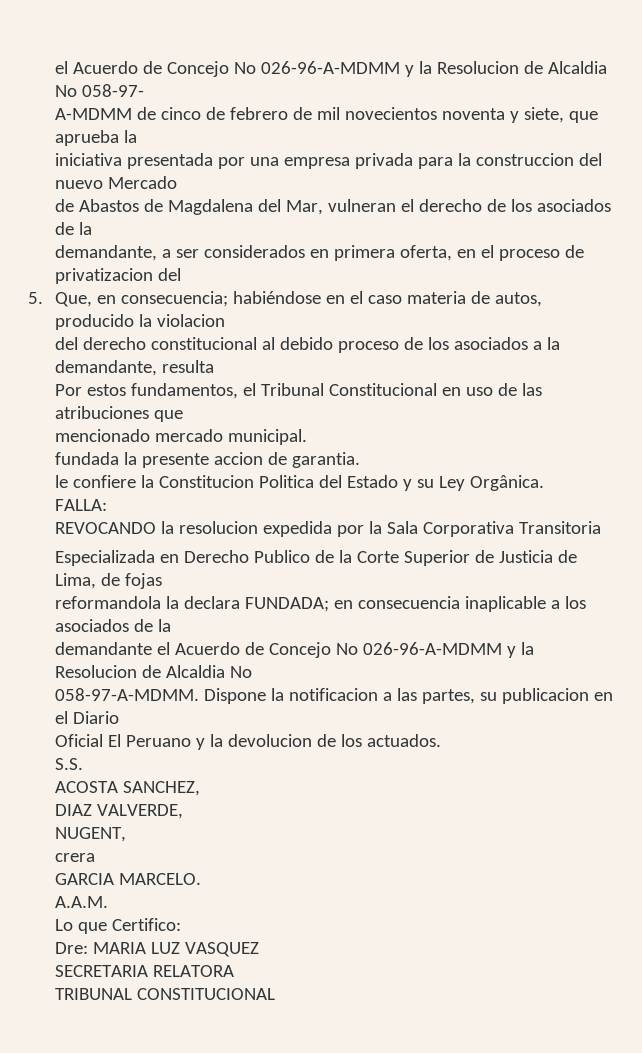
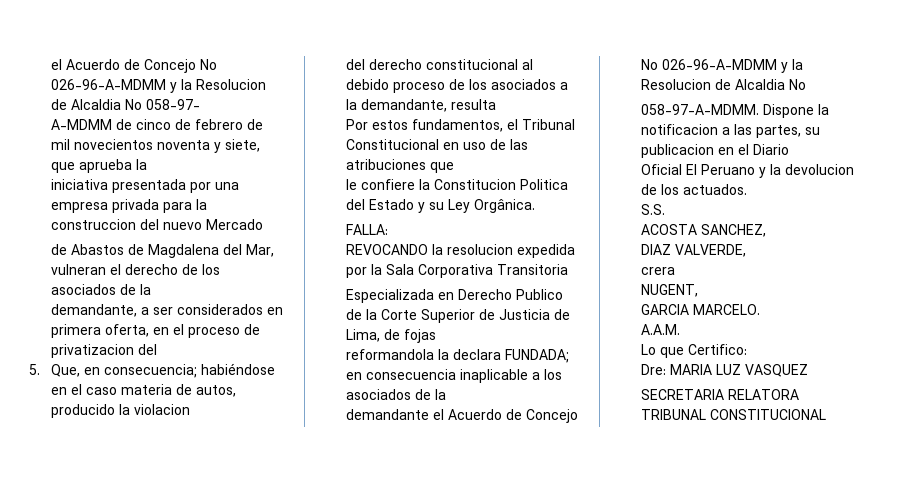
[54,429,307,445] [54,452,360,468] // mencionado mercado municipal. // fundada la presente accion de garantia. -> (455, 167) none
(183, 811) none -> [641,267,676,275] // crera
[54,853,95,862] // crera -> (699, 290) none

